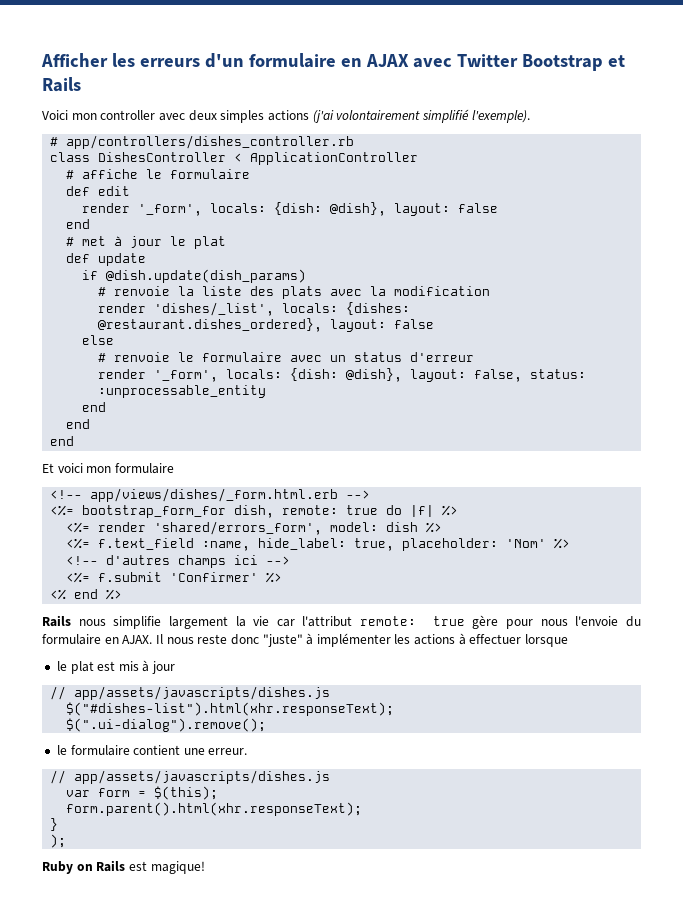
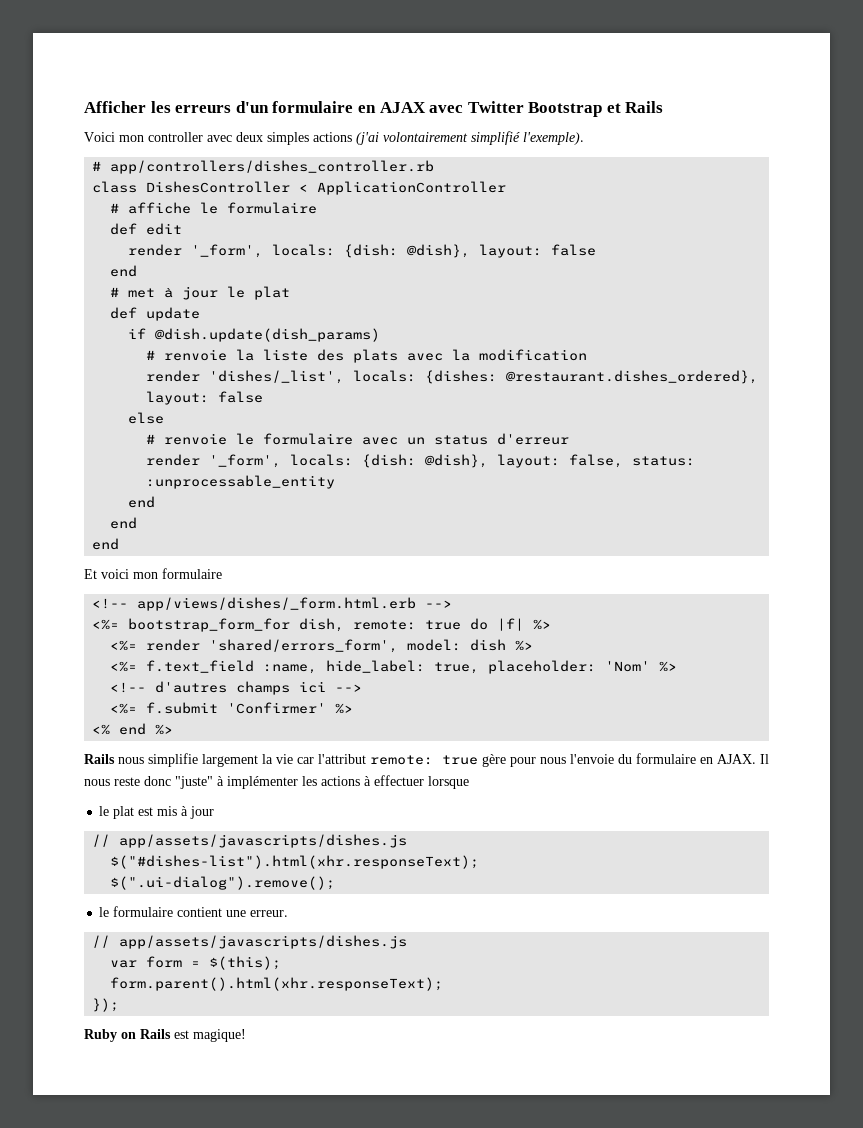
[50,818,59,831] [50,834,67,848] } // ); -> [92,998,120,1012] });

